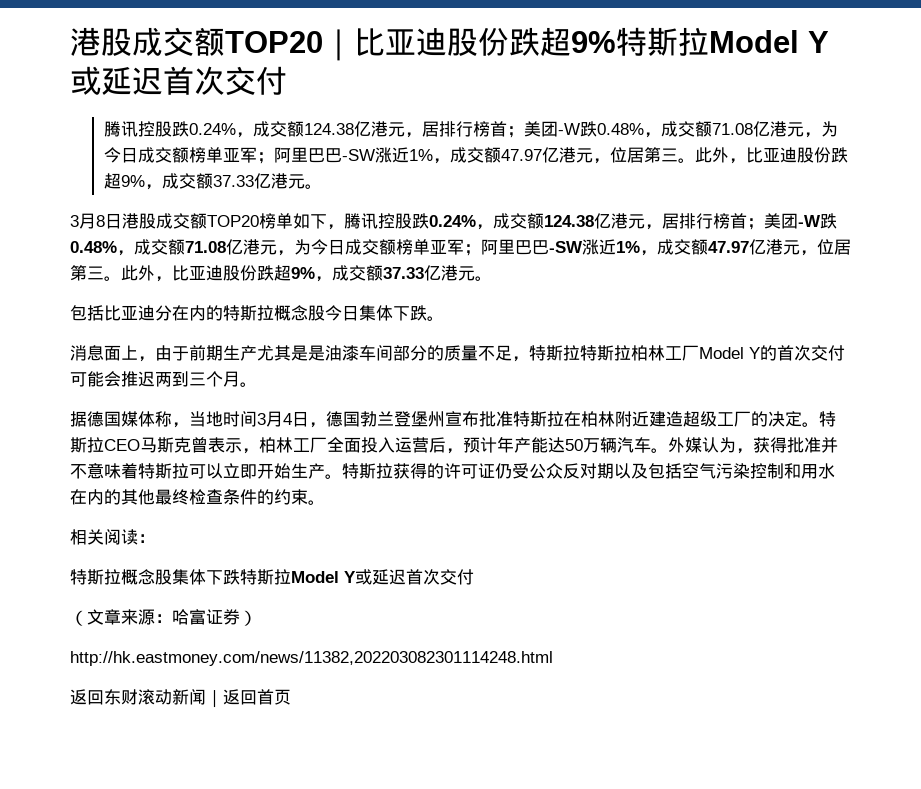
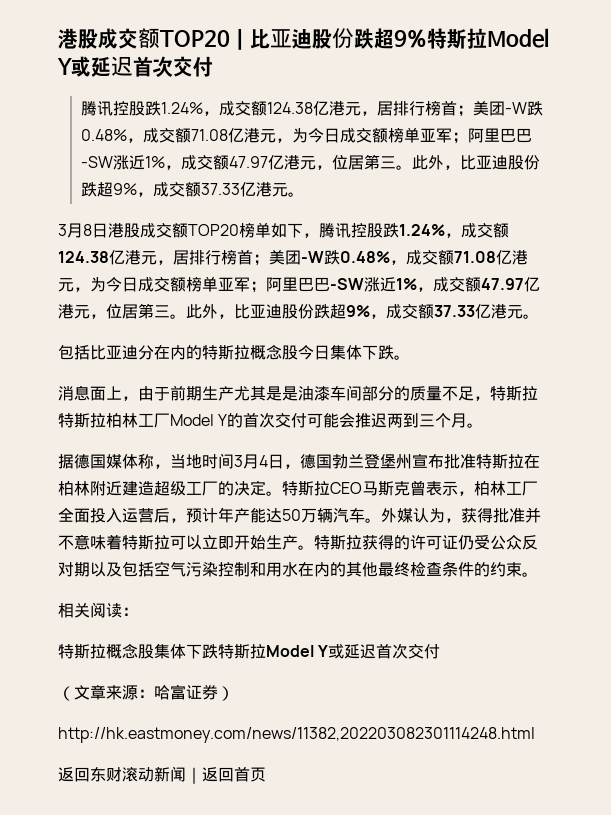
[188,123,236,135] 0.24% -> [161,102,204,114] 1.24%
[429,215,476,227] 0.24% -> [399,224,445,236] 1.24%

